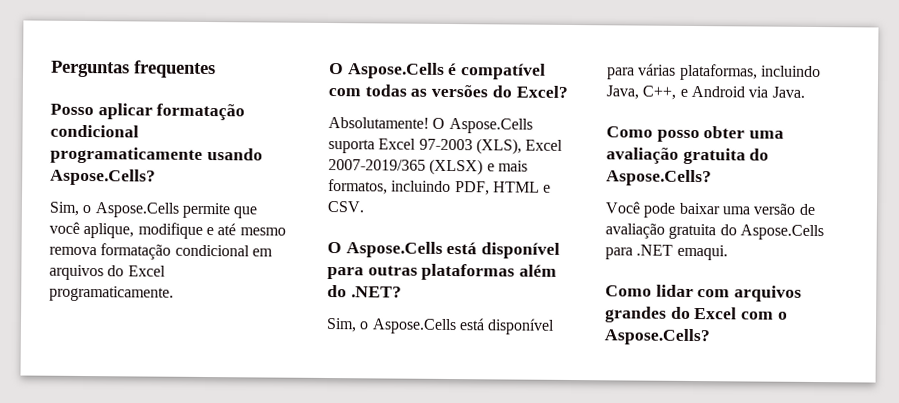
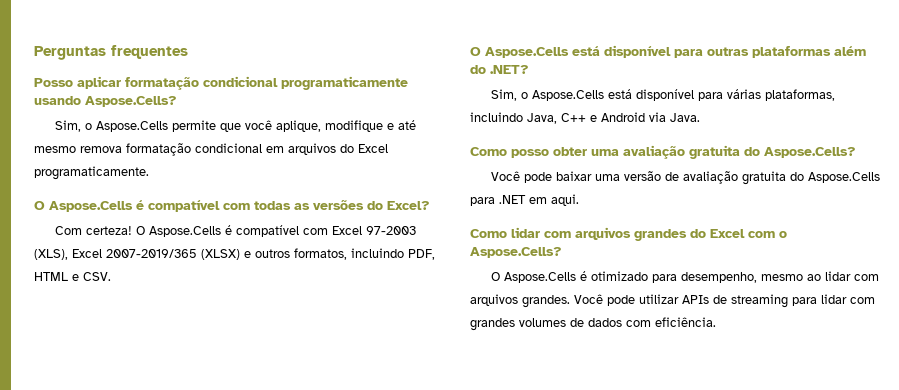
[328,117,533,134] [328,139,375,154] Absolutamente! O Aspose.Cells suporta -> [54,225,328,237] Com certeza! O Aspose.Cells é compatível com
[497,160,528,172] mais -> [255,249,290,258] outros
[642,85,677,100] C++, -> [561,113,586,122] C++
[676,244,728,261] emaqui. -> [529,194,579,206] em aqui.
(710, 337) none -> [490,271,879,283] [470,294,875,308] [470,317,716,331] // O Aspose.Cells é otimizado para desempenho, mesmo ao lidar com arquivos grandes. Você pode utilizar APIs de streaming para lidar com grandes volumes de dados com eficiência.

